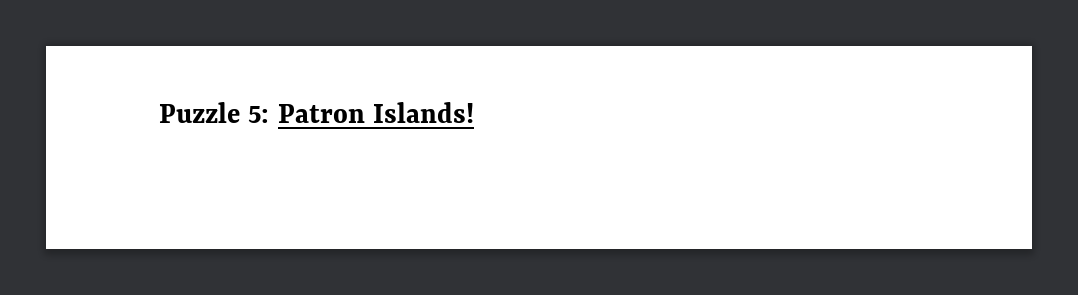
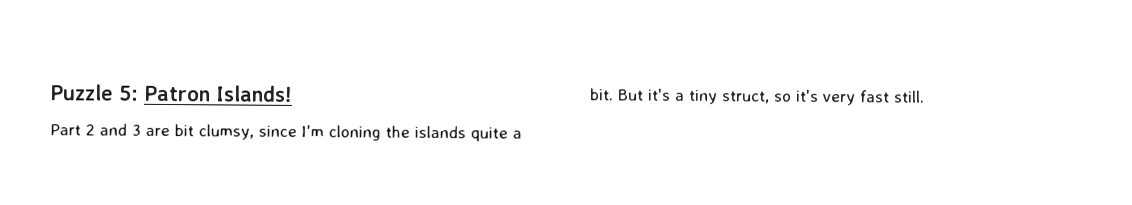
(475, 112) none -> [49,123,522,142] [590,88,925,106] // Part 2 and 3 are bit clumsy, since I'm cloning the islands quite a bit. But it's a tiny struct, so it's very fast still.

